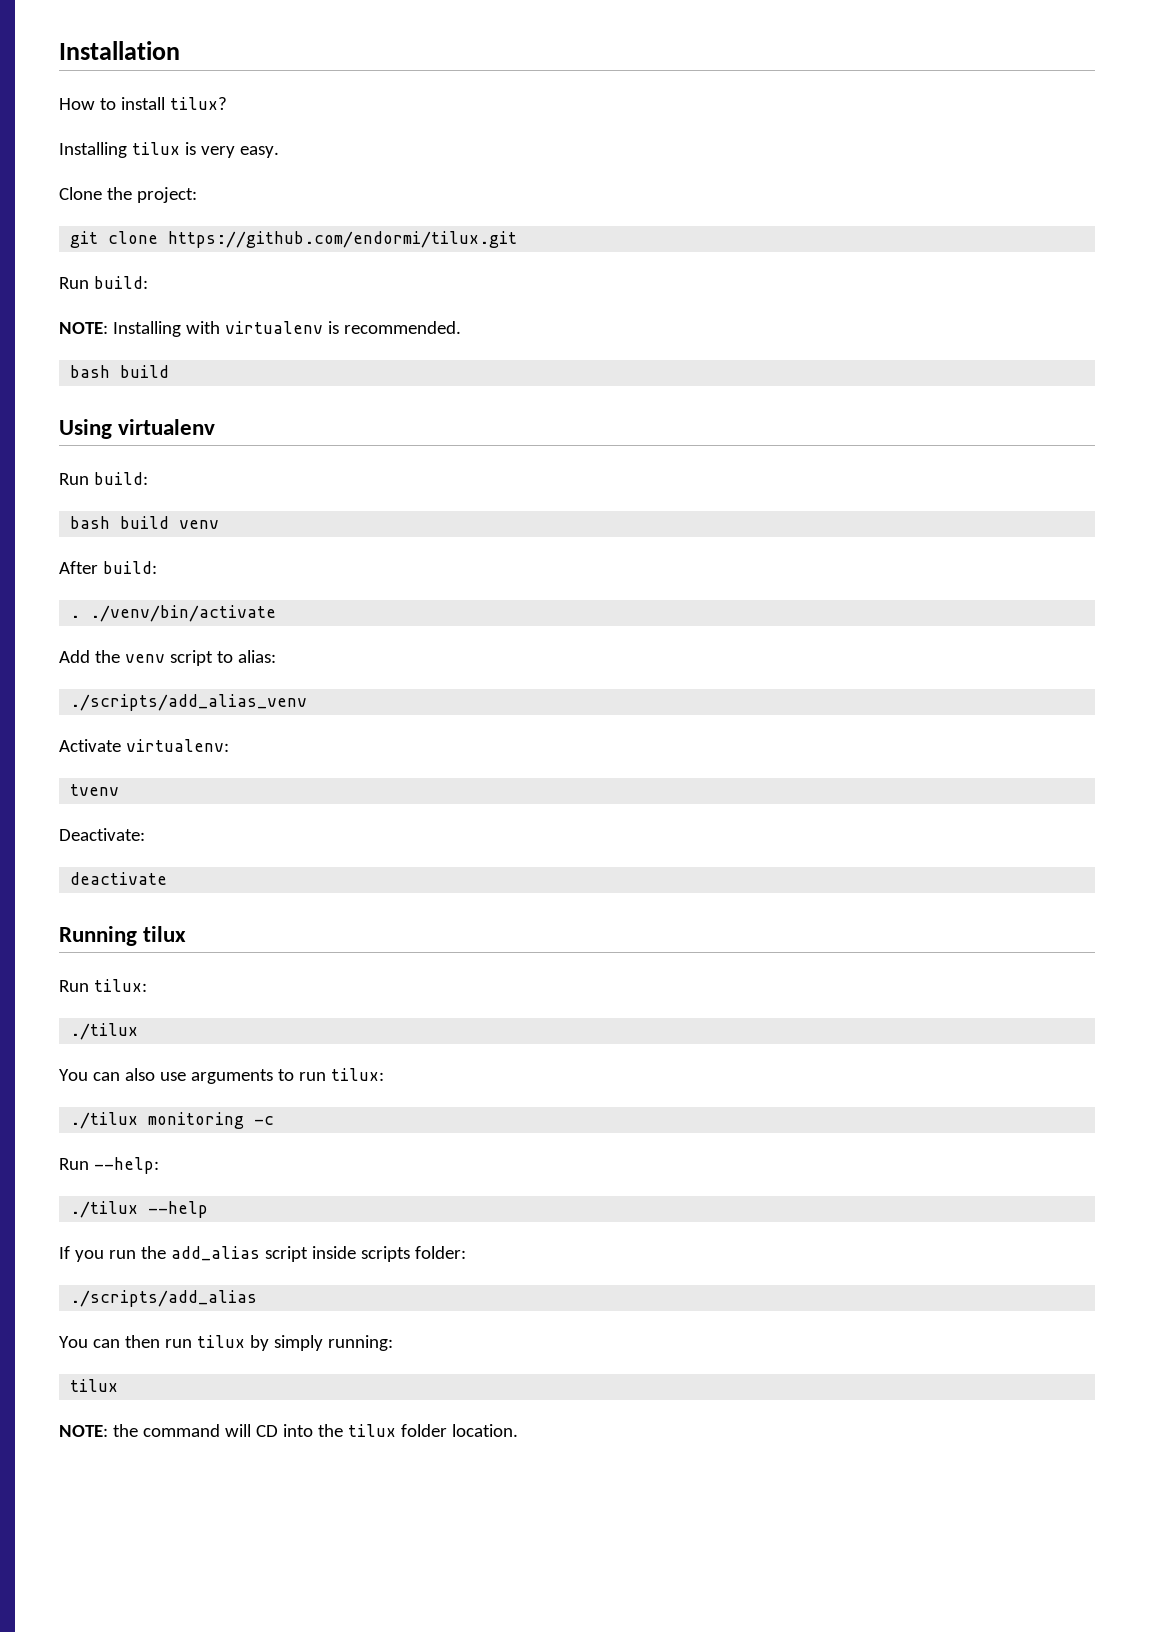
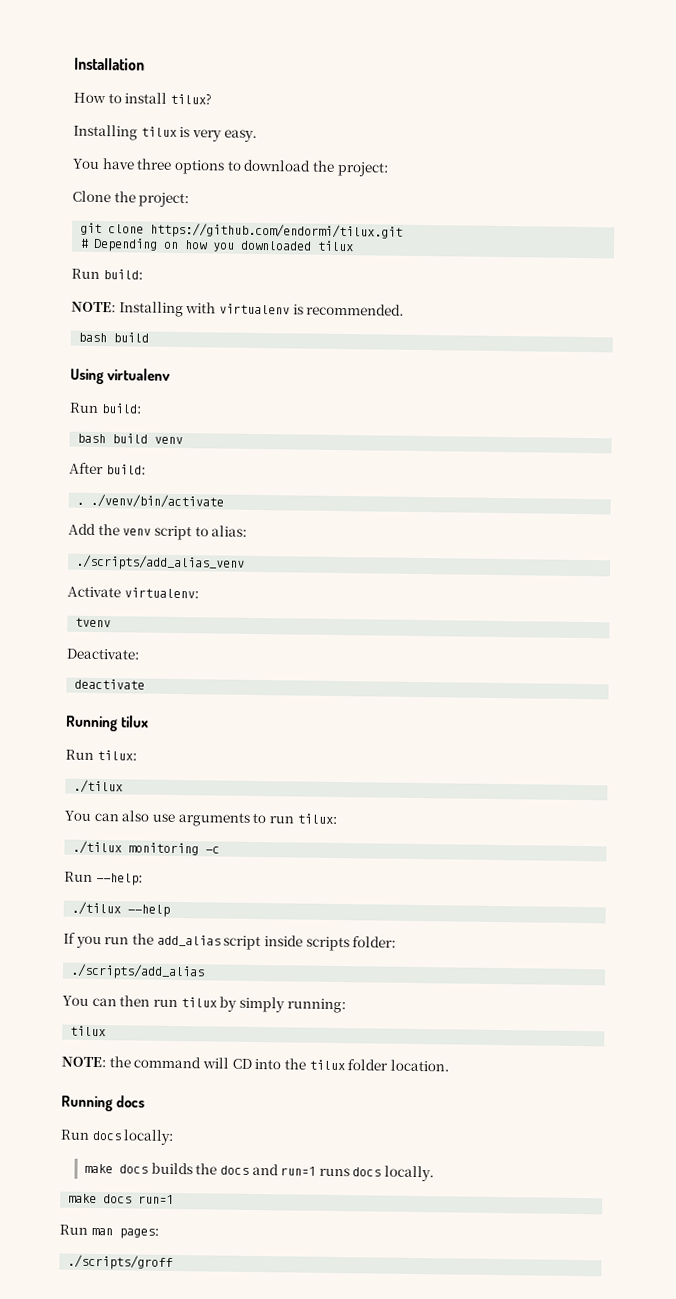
(279, 152) none -> [72,158,389,177] // You have three options to download the project:
(518, 239) none -> [79,237,355,252] // # Depending on how you downloaded tilux
(518, 1430) none -> [61,1095,146,1112] [60,1129,175,1146] [83,1162,435,1182] [68,1193,175,1205] [59,1224,159,1239] [67,1254,174,1271] // Running docs // Run docs locally: // make docs builds the docs and run=1 runs docs locally. // make docs run=1 // Run man pages: // ./scripts/groff

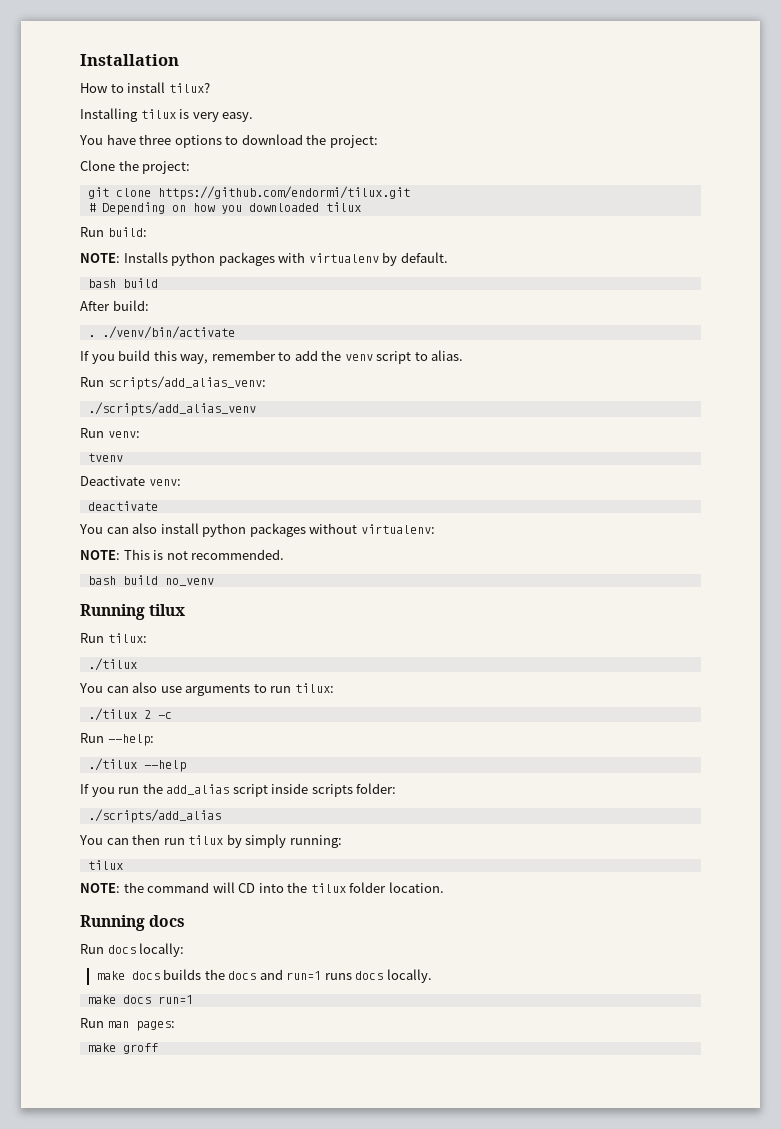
[118,301,405,318] [78,332,150,343] [70,368,172,385] [69,402,142,414] [77,433,184,445] [69,462,146,475] [76,493,225,509] [68,523,96,535] Installing with virtualenv is recommended. // bash build // Using virtualenv // Run build: // bash build venv // After build: // . ./venv/bin/activate // Add -> [123,252,448,266] [87,278,158,288] [80,300,149,311] [87,326,235,339] [80,350,318,364] Installs python packages with virtualenv by default. // bash build // After build: // . ./venv/bin/activate // If you build this way, remember to add
[211,525,248,537] alias: -> [431,350,464,361] [80,376,266,390] alias. // Run scripts/add_alias_venv:
[67,586,199,599] Activate virtualenv: -> [80,428,140,438] Run venv:
[66,648,139,660] Deactivate: -> [80,476,181,486] Deactivate venv:
(146, 684) none -> [79,523,435,537] [80,549,285,560] [87,575,214,586] // You can also install python packages without virtualenv: // NOTE: This is not recommended. // bash build no_venv
[128,842,200,856] monitoring -> [143,710,151,719] 2
[67,1254,174,1271] ./scripts/groff -> [87,1043,158,1054] make groff

